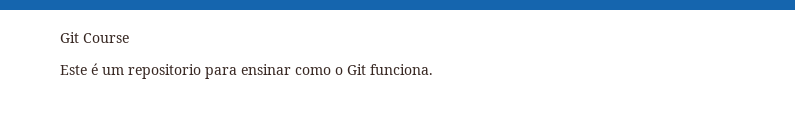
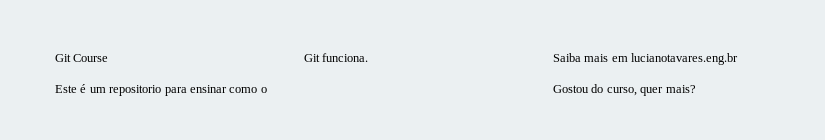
(433, 69) none -> [553,53,739,65] [553,84,696,96] // Saiba mais em lucianotavares.eng.br // Gostou do curso, quer mais?

